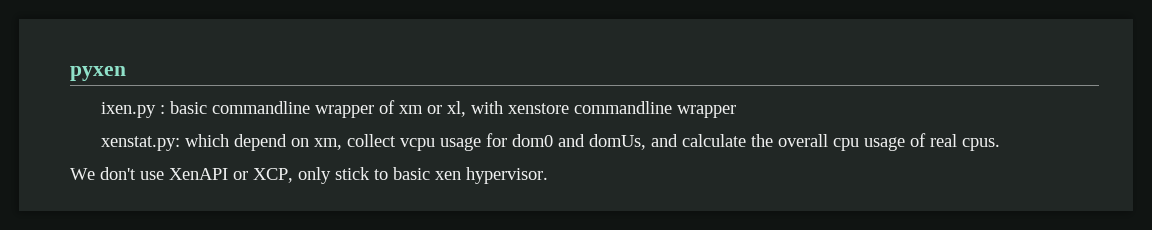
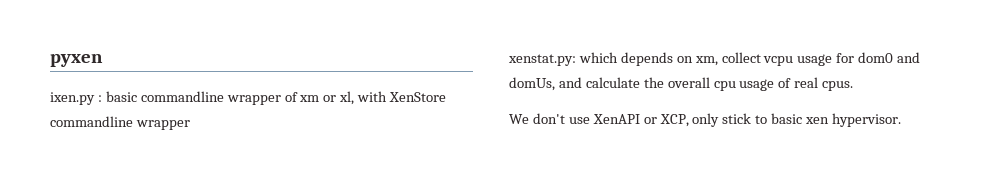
[507,103,569,114] xenstore -> [389,92,447,102] XenStore
[233,134,287,151] depend -> [620,52,673,66] depends

